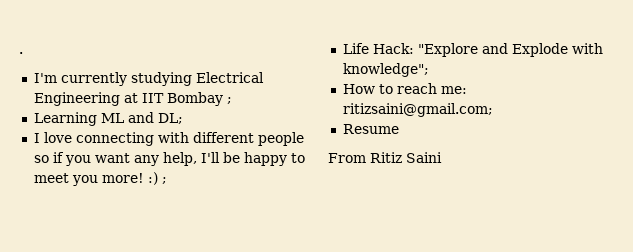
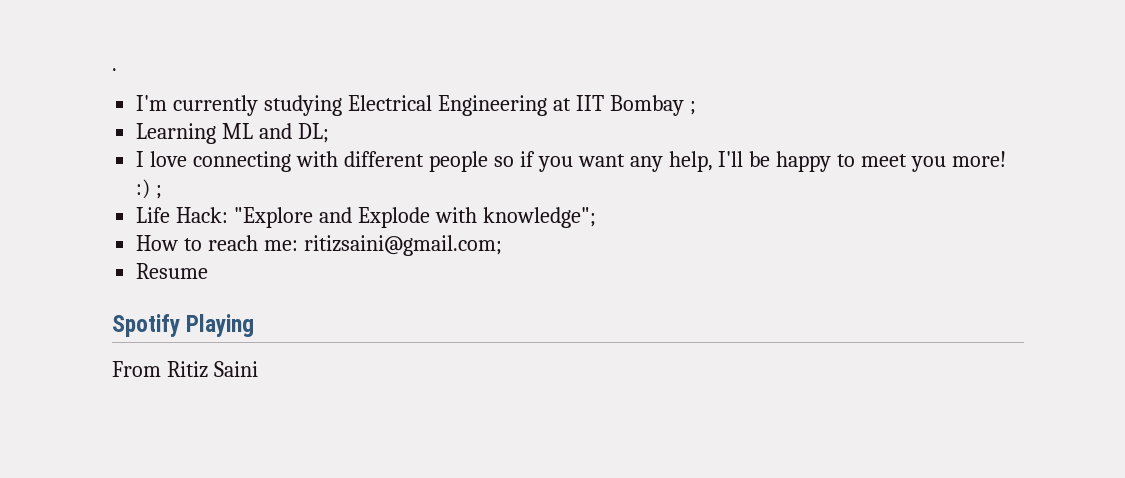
(399, 129) none -> [112,314,255,337] // Spotify Playing

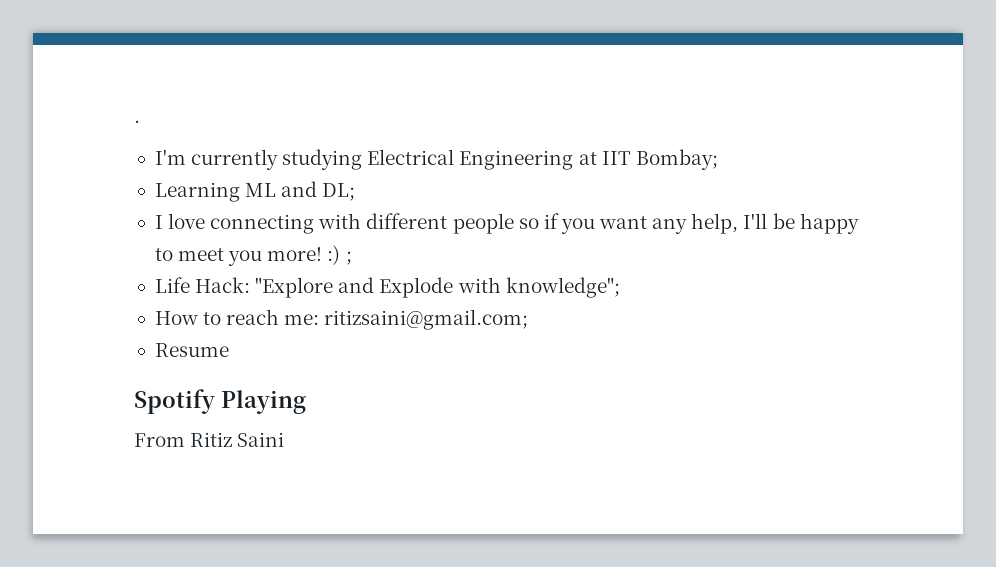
[609,95,696,116] Bombay ; -> [635,149,718,170] Bombay;

